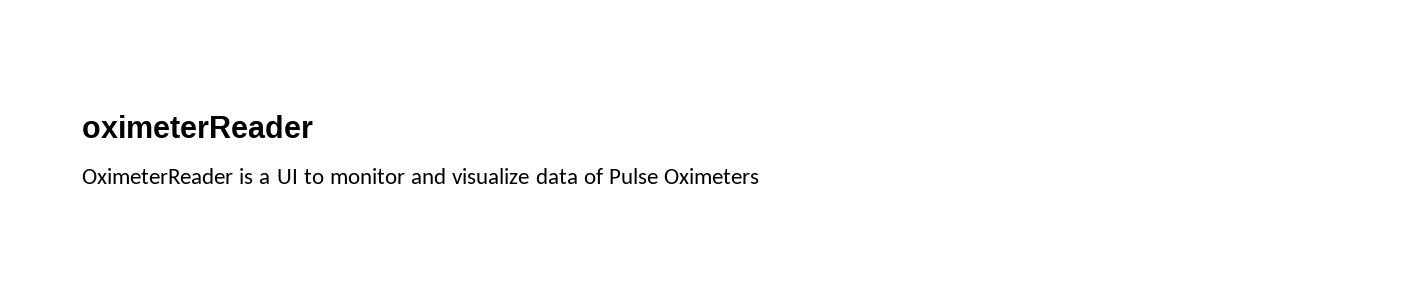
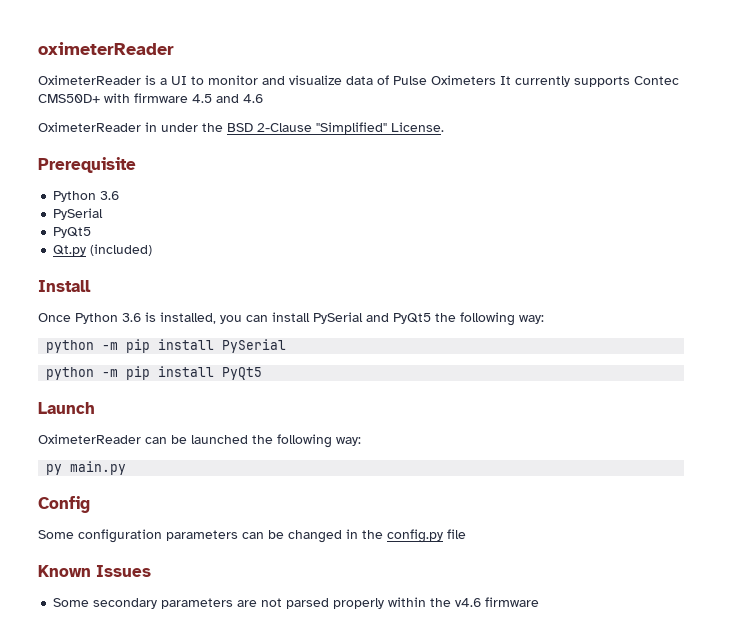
(760, 176) none -> [500,76,679,87] [38,93,263,103] [38,122,444,134] [38,157,136,173] [53,191,120,202] [53,208,104,220] [53,227,92,238] [53,244,153,256] [38,280,91,292] [38,312,544,326] [46,339,287,353] [46,366,263,380] [38,402,95,414] [38,434,361,448] [46,461,127,475] [38,496,90,513] [38,529,466,543] [38,565,151,577] [53,597,540,609] It currently supports Contec CMS50D+ with firmware 4.5 and 4.6 // OximeterReader in under the BSD 2-Clause "Simplified" License. // Prerequisite // Python 3.6 // PySerial // PyQt5 // Qt.py (included) // Install // Once Python 3.6 is installed, you can install PySerial and PyQt5 the following way: // python -m pip install PySerial // python -m pip install PyQt5 // Launch // OximeterReader can be launched the following way: // py main.py // Config // Some configuration parameters can be changed in the config.py file // Known Issues // Some secondary parameters are not parsed properly within the v4.6 firmware

